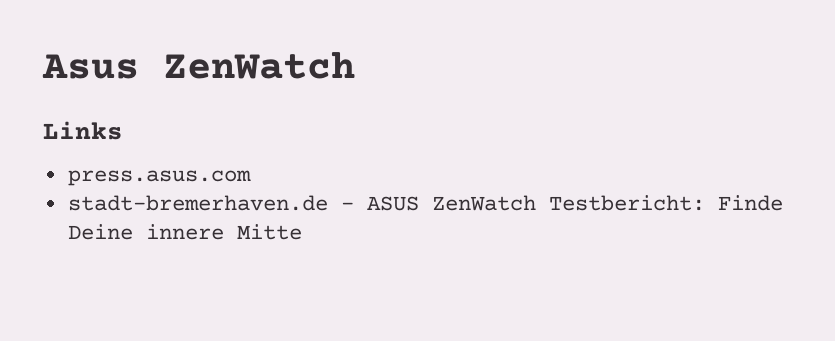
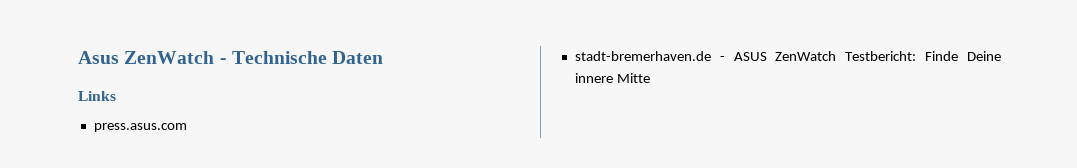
(355, 65) none -> [219,51,384,64] - Technische Daten

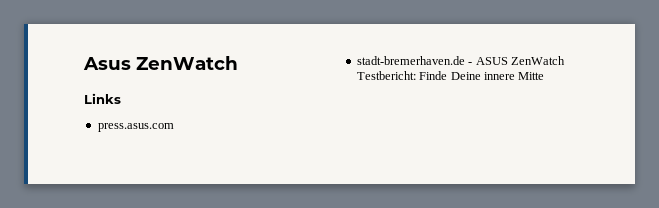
[219,51,384,64] - Technische Daten -> (238, 63) none

